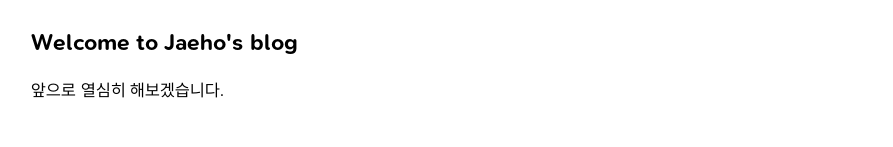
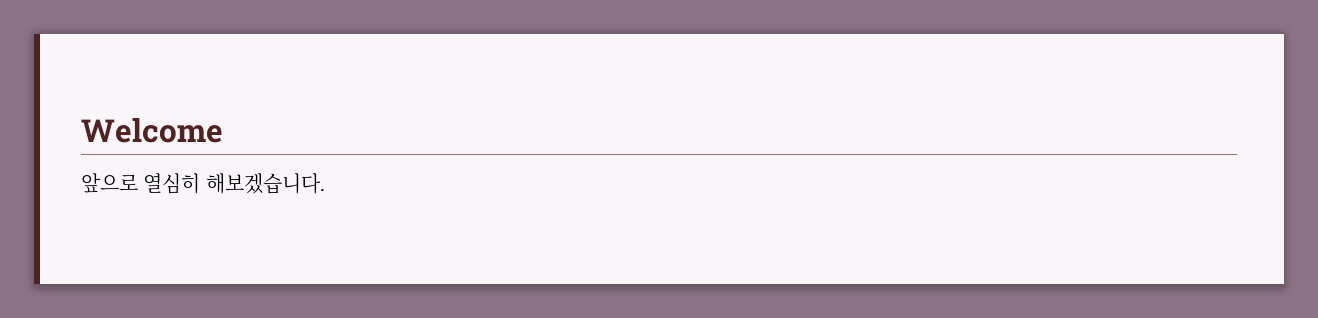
[136,33,298,54] to Jaeho's blog -> (223, 130) none

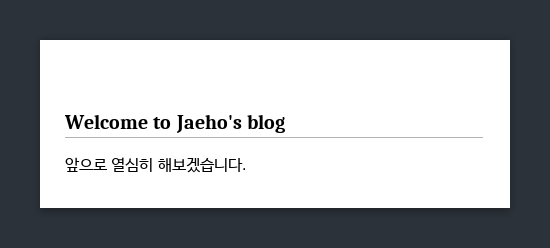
(223, 130) none -> [153,114,285,133] to Jaeho's blog

